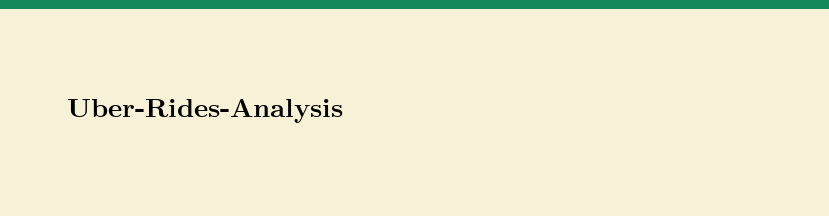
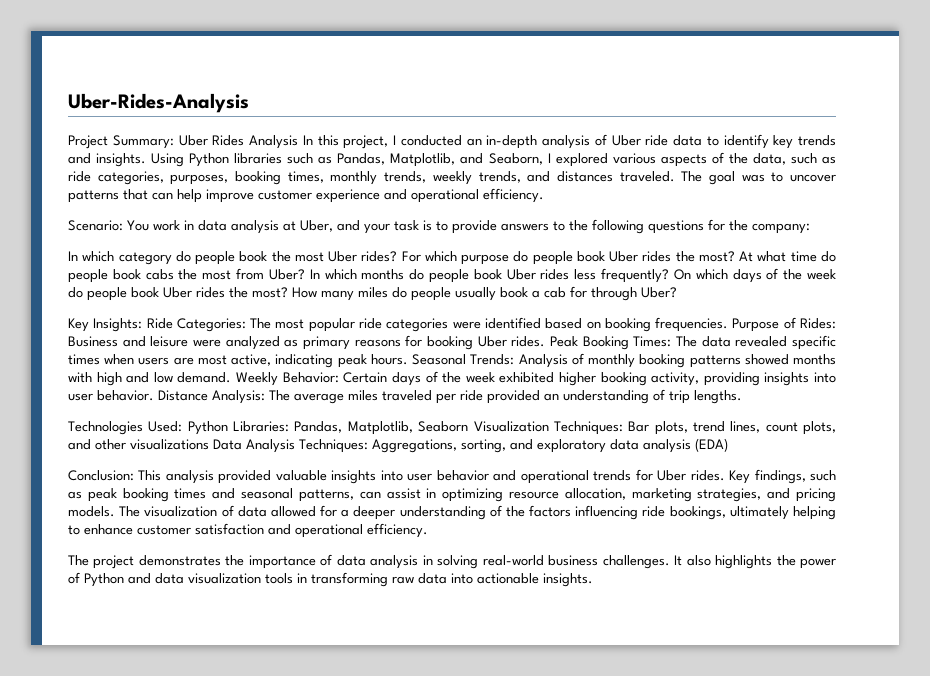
(343, 110) none -> [68,134,836,149] [68,152,837,167] [68,171,836,185] [68,188,544,203] [68,219,810,234] [68,251,836,265] [68,268,837,283] [68,286,677,301] [68,317,836,332] [68,335,836,350] [68,353,837,368] [68,371,836,386] [68,389,742,404] [68,421,837,435] [68,438,728,453] [68,469,837,484] [68,488,836,502] [68,505,836,520] [68,523,428,538] [68,554,837,569] [68,572,593,587] // Project Summary: Uber Rides Analysis In this project, I conducted an in-depth analysis of Uber ride data to identify key trends and insights. Using Python libraries such as Pandas, Matplotlib, and Seaborn, I explored various aspects of the data, such as ride categories, purposes, booking times, monthly trends, weekly trends, and distances traveled. The goal was to uncover patterns that can help improve customer experience and operational efficiency. // Scenario: You work in data analysis at Uber, and your task is to provide answers to the following questions for the company: // In which category do people book the most Uber rides? For which purpose do people book Uber rides the most? At what time do people book cabs the most from Uber? In which months do people book Uber rides less frequently? On which days of the week do people book Uber rides the most? How many miles do people usually book a cab for through Uber? // Key Insights: Ride Categories: The most popular ride categories were identified based on booking frequencies. Purpose of Rides: Business and leisure were analyzed as primary reasons for booking Uber rides. Peak Booking Times: The data revealed specific times when users are most active, indicating peak hours. Seasonal Trends: Analysis of monthly booking patterns showed months with high and low demand. Weekly Behavior: Certain days of the week exhibited higher booking activity, providing insights into user behavior. Distance Analysis: The average miles traveled per ride provided an understanding of trip lengths. // Technologies Used: Python Libraries: Pandas, Matplotlib, Seaborn Visualization Techniques: Bar plots, trend lines, count plots, and other visualizations Data Analysis Techniques: Aggregations, sorting, and exploratory data analysis (EDA) // Conclusion: This analysis provided valuable insights into user behavior and operational trends for Uber rides. Key findings, such as peak booking times and seasonal patterns, can assist in optimizing resource allocation, marketing strategies, and pricing models. The visualization of data allowed for a deeper understanding of the factors influencing ride bookings, ultimately helping to enhance customer satisfaction and operational efficiency. // The project demonstrates the importance of data analysis in solving real-world business challenges. It also highlights the power of Python and data visualization tools in transforming raw data into actionable insights.

